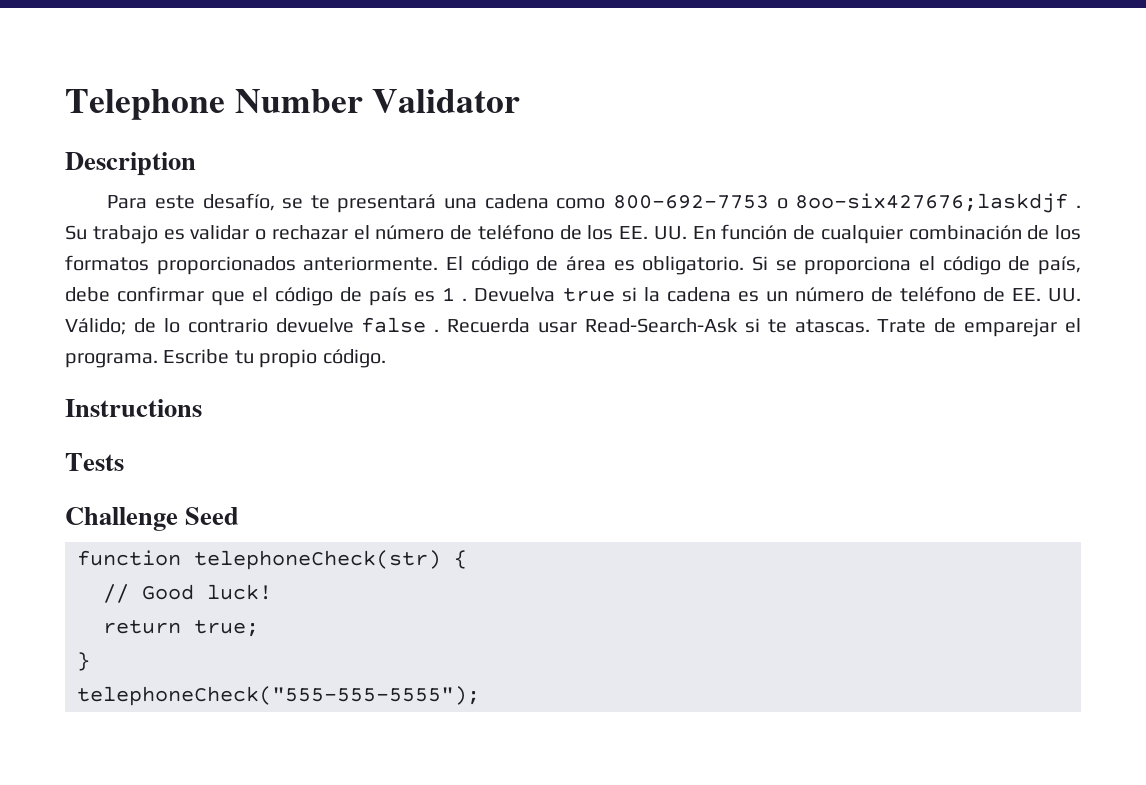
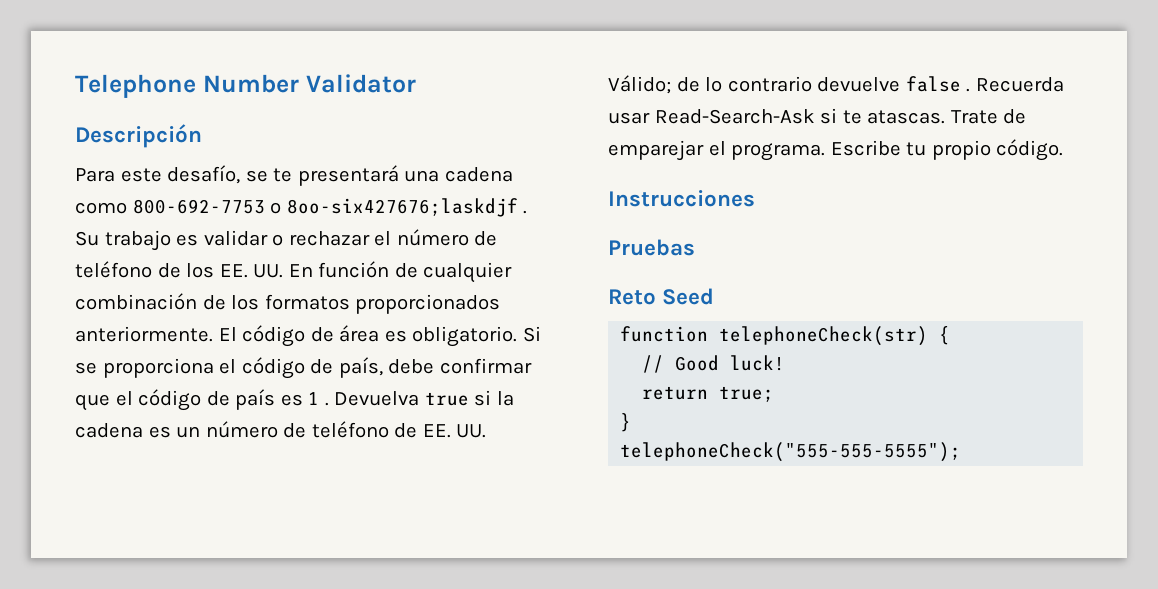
[65,152,196,176] Description -> [75,124,202,148] Descripción
[65,399,202,417] [65,453,124,471] [65,507,178,531] Instructions // Tests // Challenge -> [608,190,755,207] [608,239,695,256] [608,289,656,305] Instrucciones // Pruebas // Reto

